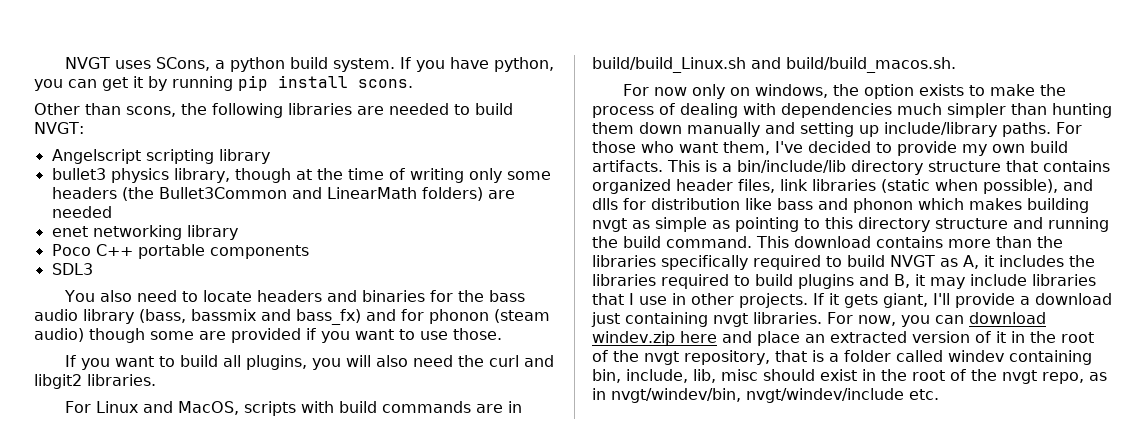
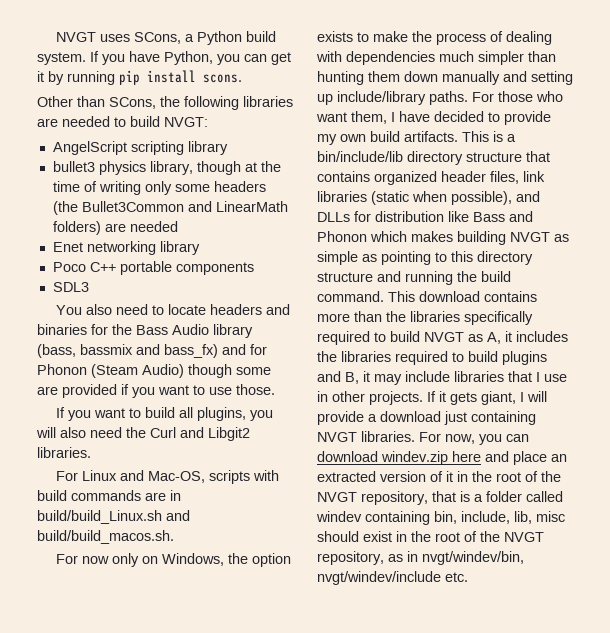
[229,57,285,72] python -> [197,31,243,45] Python
[493,57,554,72] python, -> [164,51,213,65] Python,
[126,106,176,117] scons, -> [109,97,156,109] SCons,
[51,149,141,164] Angelscript -> [52,141,127,155] AngelScript
[51,226,88,237] enet -> [52,242,83,252] Enet
[488,290,525,302] [34,309,78,321] bass audio -> [136,324,209,335] Bass Audio
[429,309,550,324] [34,328,84,342] phonon (steam audio) -> [37,364,184,378] Phonon (Steam Audio)
[488,355,554,367] [34,374,82,389] curl and libgit2 -> [150,427,250,441] Curl and Libgit2
[177,401,239,415] MacOS, -> [148,471,206,483] Mac-OS,
[754,84,828,98] windows, -> [162,553,225,566] Windows,
[775,141,803,153] I've -> [391,111,430,122] I have
[592,198,618,210] dlls -> [317,212,350,222] DLLs
[777,198,913,213] bass and phonon -> [473,211,533,222] [317,231,367,242] Bass and Phonon
[592,218,627,232] nvgt -> [510,232,550,242] NVGT
[933,293,950,305] I'll -> [520,391,547,402] I will
[713,313,748,327] nvgt -> [317,432,357,442] NVGT
[644,351,679,365] nvgt -> [317,492,357,502] NVGT
[1002,370,1084,384] nvgt repo, -> [504,532,544,542] [317,551,384,565] NVGT repository,

